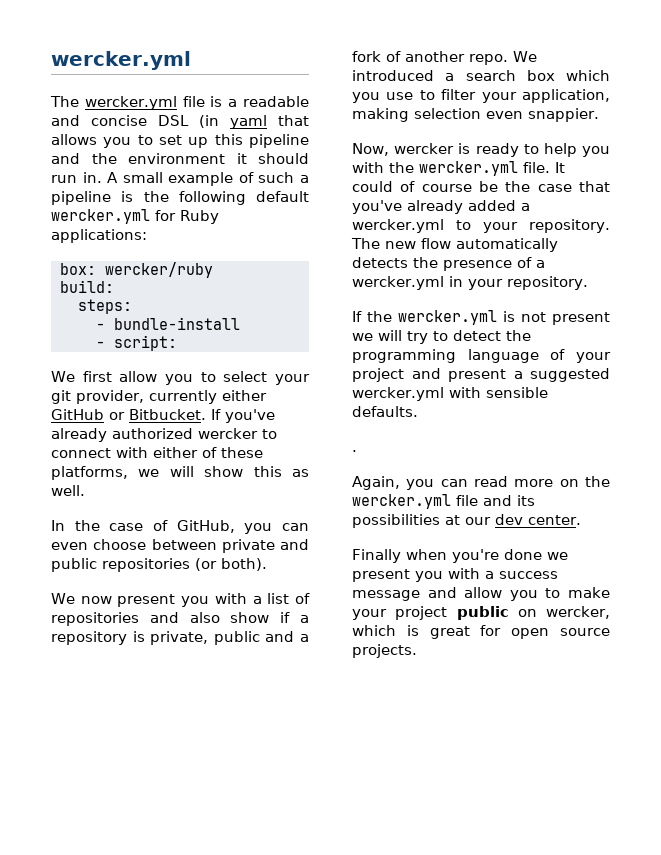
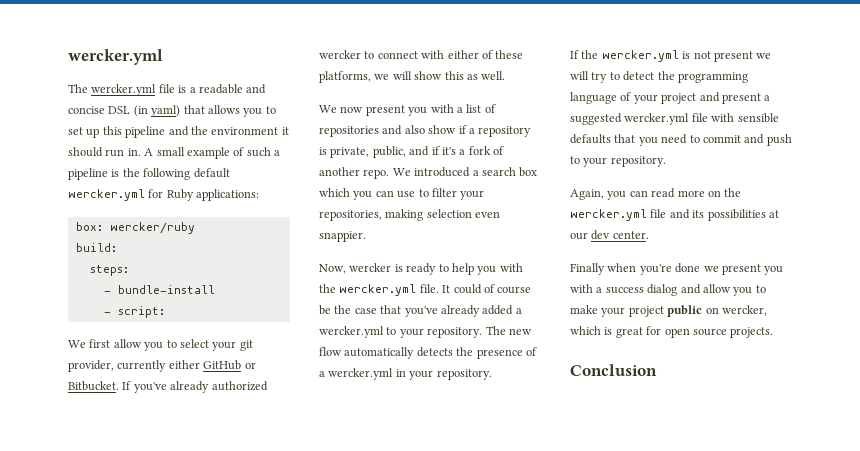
[230,115,267,129] yaml -> [151,105,181,117] yaml)
[51,520,309,534] [51,539,309,553] [51,558,267,572] // In the case of GitHub, you can even choose between private and public repositories (or both). -> (506, 75) none
[213,631,295,645] public and -> [372,146,456,158] public, and if it's
(380, 97) none -> [375,190,394,197] can
[522,89,610,103] application, -> [319,210,382,221] repositories,
(444, 394) none -> [691,113,708,122] file
[352,406,418,417] [352,450,357,452] defaults. // . -> [570,134,792,146] [570,156,666,167] defaults that you need to commit and push to your repository.
[352,590,420,601] message -> [647,284,678,296] dialog
(417, 651) none -> [570,364,657,376] // Conclusion

